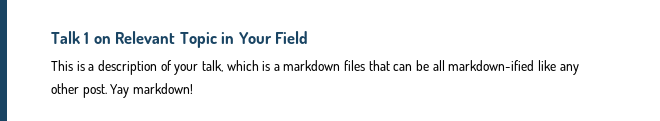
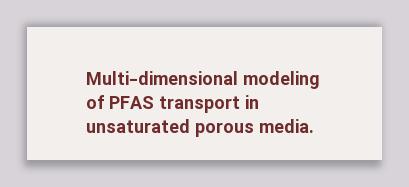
[51,31,309,48] [51,60,579,75] [51,83,193,98] Talk 1 on Relevant Topic in Your Field // This is a description of your talk, which is a markdown files that can be all markdown-ified like any other post. Yay markdown! -> [86,71,320,89] [86,95,259,113] [86,119,314,137] Multi-dimensional modeling of PFAS transport in unsaturated porous media.

